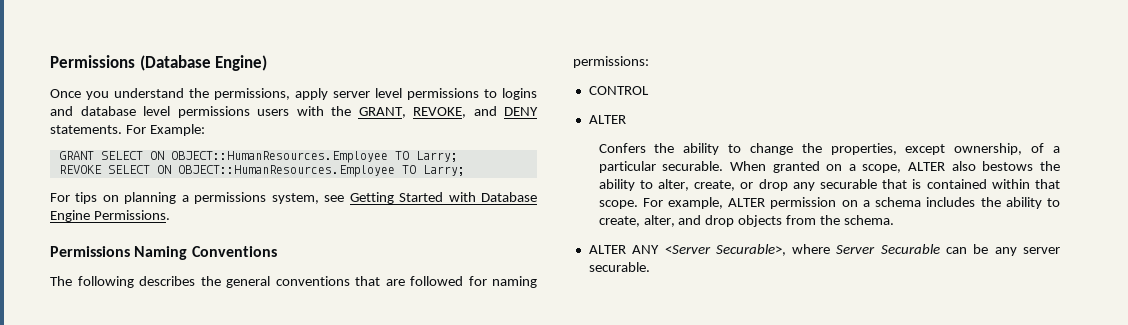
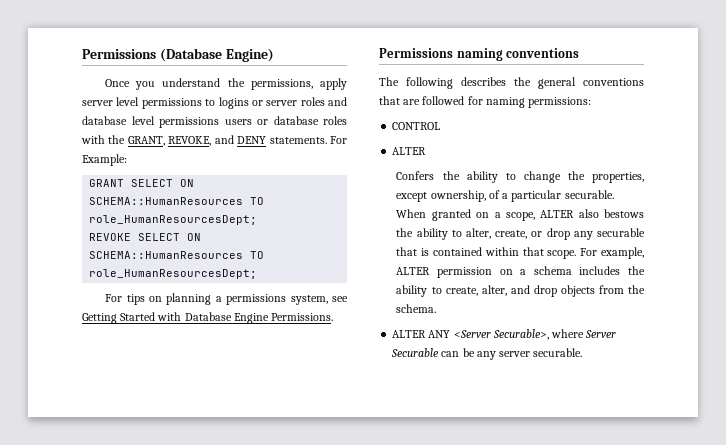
(537, 94) none -> [251,97,325,106] or server roles
(289, 112) none -> [257,116,347,125] or database roles
[170,151,458,163] OBJECT::HumanResources.Employee TO Larry; -> [89,197,265,205] [89,215,258,225] SCHEMA::HumanResources TO role_HumanResourcesDept;
[177,165,465,177] OBJECT::HumanResources.Employee TO Larry; -> [89,251,265,259] [89,269,258,279] SCHEMA::HumanResources TO role_HumanResourcesDept;
[134,246,277,260] Naming Conventions -> [456,48,580,61] naming conventions

